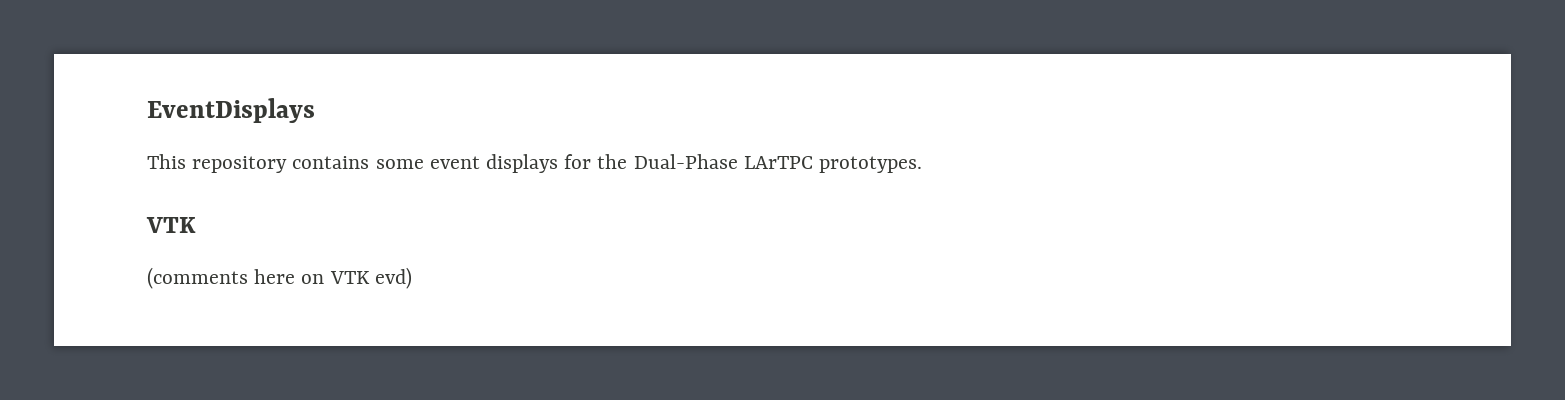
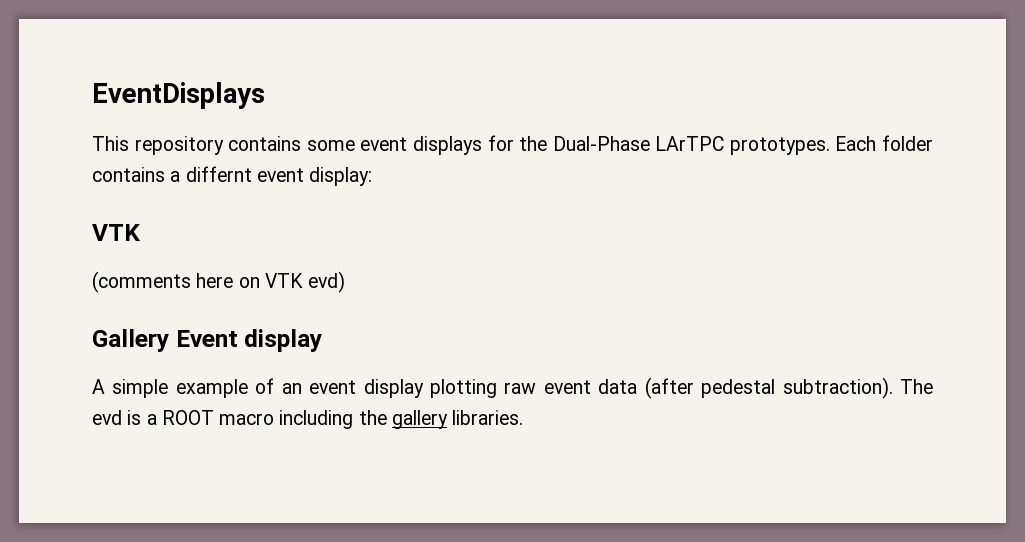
(923, 164) none -> [835,135,933,151] [92,166,373,186] Each folder contains a differnt event display:
(412, 278) none -> [92,329,323,352] [92,377,934,399] [92,410,524,429] // Gallery Event display // A simple example of an event display plotting raw event data (after pedestal subtraction). The evd is a ROOT macro including the gallery libraries.

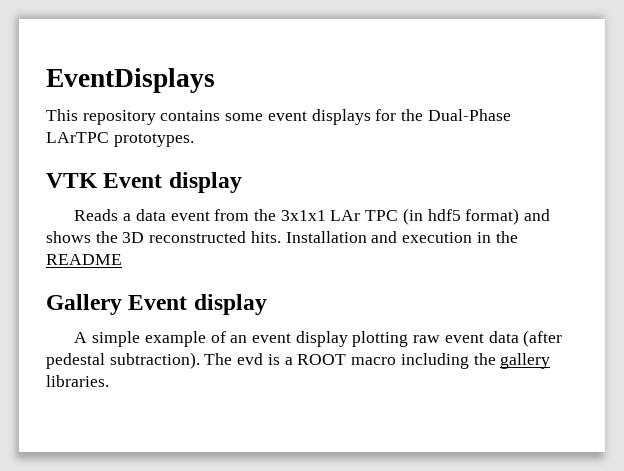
[835,135,933,151] [92,166,373,186] [92,224,141,241] [92,271,346,293] Each folder contains a differnt event display: // VTK // (comments here on VTK evd) -> [46,172,242,193] [74,208,551,225] [46,231,518,243] [46,254,122,265] // VTK Event display // Reads a data event from the 3x1x1 LAr TPC (in hdf5 format) and shows the 3D reconstructed hits. Installation and execution in the README

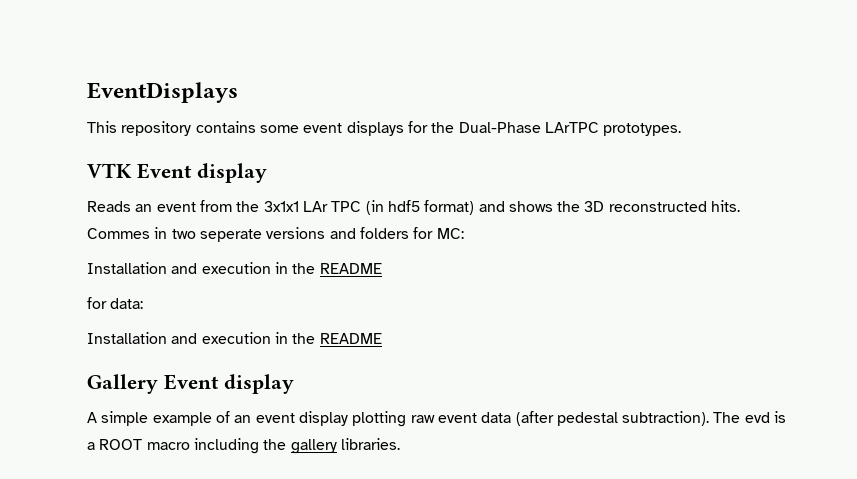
[123,209,166,221] a data -> [135,204,153,212] an
(281, 237) none -> [87,227,464,242] [87,262,382,274] [87,297,144,309] Commes in two seperate versions and folders for MC: // Installation and execution in the README // for data: //

